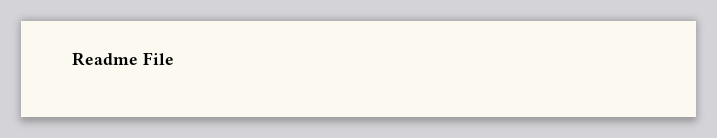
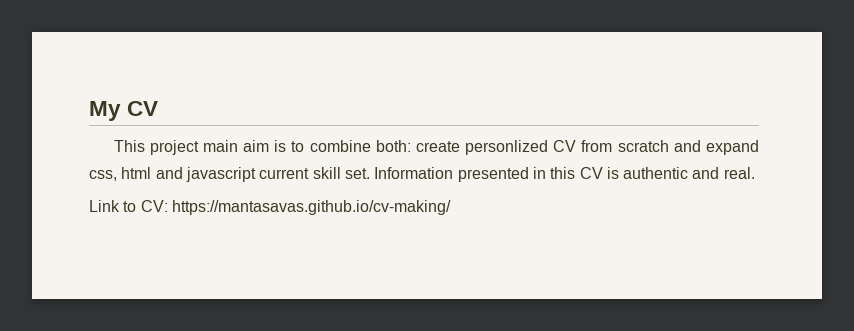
[72,52,174,66] Readme File -> [89,101,159,121] [113,140,760,155] [89,167,755,182] [89,200,451,215] My CV // This project main aim is to combine both: create personlized CV from scratch and expand css, html and javascript current skill set. Information presented in this CV is authentic and real. // Link to CV: https://mantasavas.github.io/cv-making/

